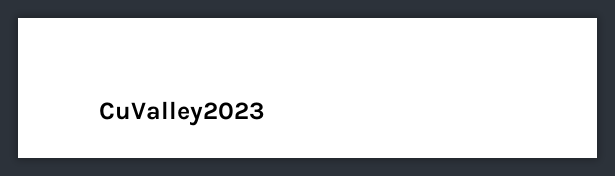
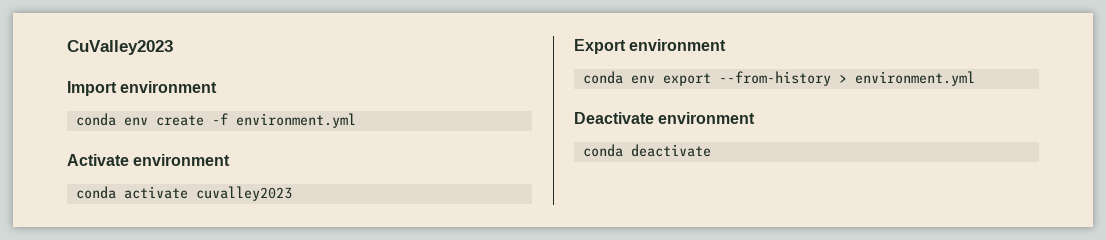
(265, 113) none -> [67,81,218,96] [76,113,357,128] [67,154,231,166] [76,186,293,201] [574,39,727,54] [583,71,976,86] [574,112,756,124] [583,144,712,157] // Import environment // conda env create -f environment.yml // Activate environment // conda activate cuvalley2023 // Export environment // conda env export --from-history > environment.yml // Deactivate environment // conda deactivate

